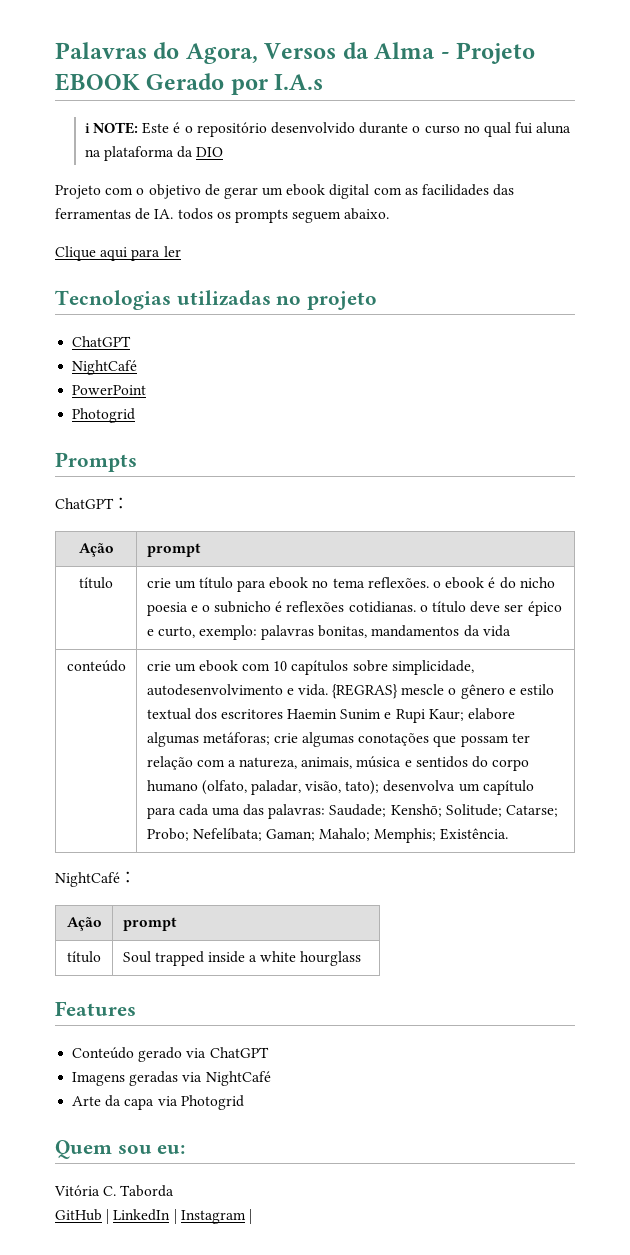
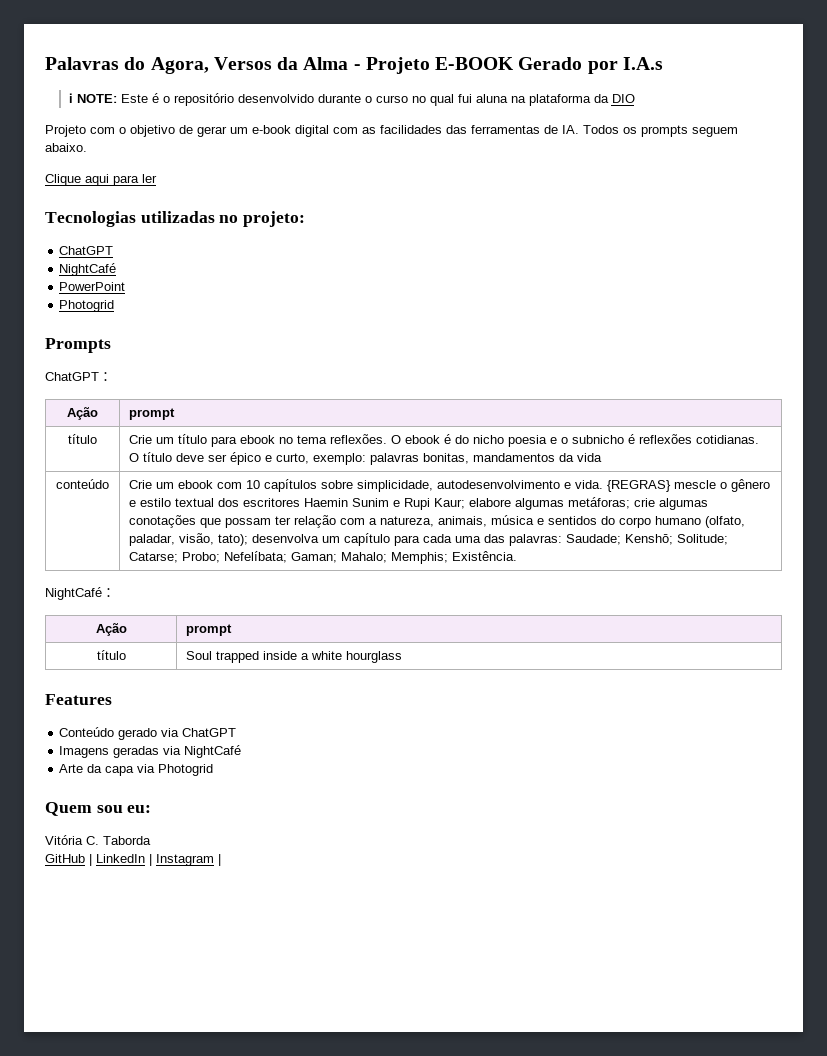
[55,73,140,91] EBOOK -> [435,57,515,70] E-BOOK
[286,184,326,196] ebook -> [252,125,291,134] e-book
[177,208,213,220] todos -> [583,125,619,134] Todos
[307,291,378,310] projeto -> [243,211,306,227] projeto:
[146,578,171,588] crie -> [129,435,153,444] Crie
[433,581,442,588] o -> [391,435,402,444] O
[419,605,428,612] o -> [129,453,140,462] O
[146,661,171,671] crie -> [129,480,153,489] Crie

